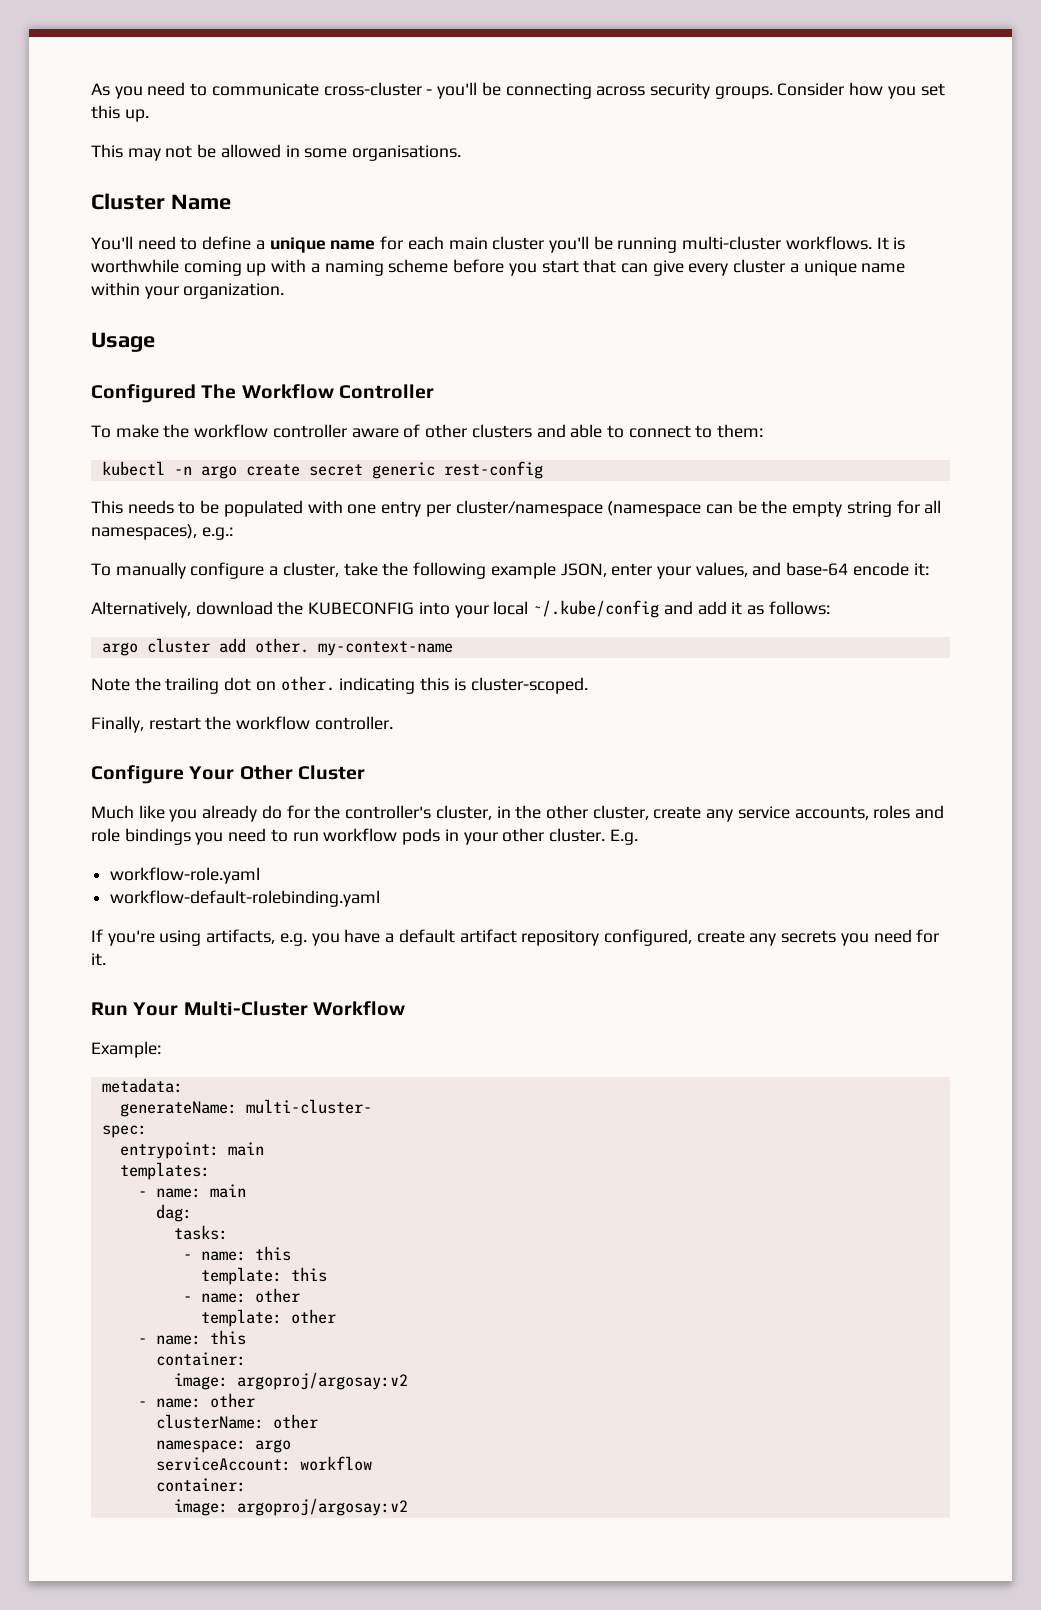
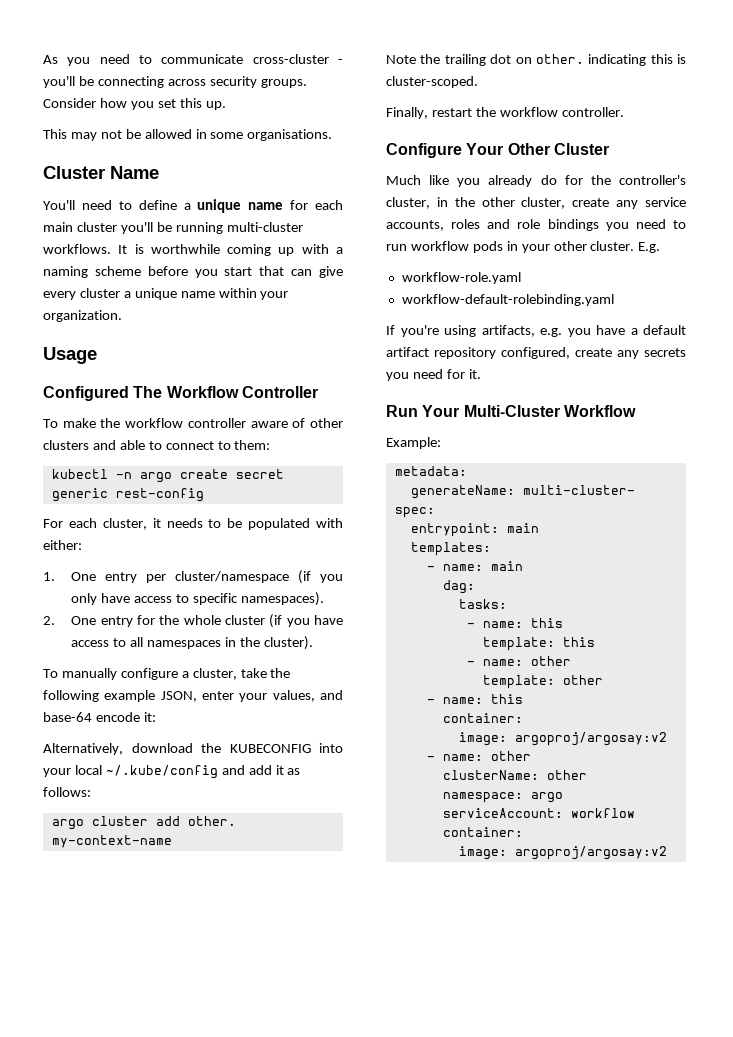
[91,500,123,514] This -> [43,518,161,530] For each cluster, it
[347,500,942,517] [91,524,233,540] one entry per cluster/namespace (namespace can be the empty string for all namespaces), e.g.: -> [43,540,82,550] [43,570,343,584] [71,592,324,606] [43,614,344,628] [71,636,313,650] either: // 1. One entry per cluster/namespace (if you only have access to specific namespaces). // 2. One entry for the whole cluster (if you have access to all namespaces in the cluster).

